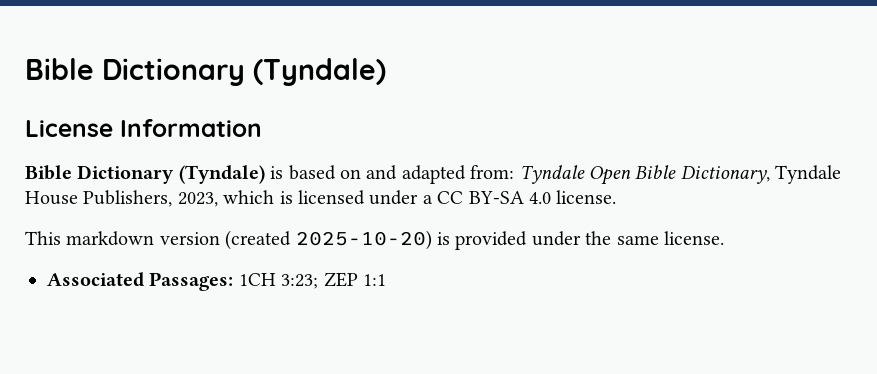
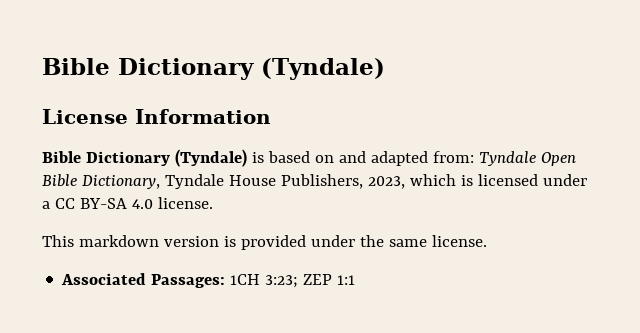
[225,230,432,250] (created 2025-10-20) -> (219, 241) none

